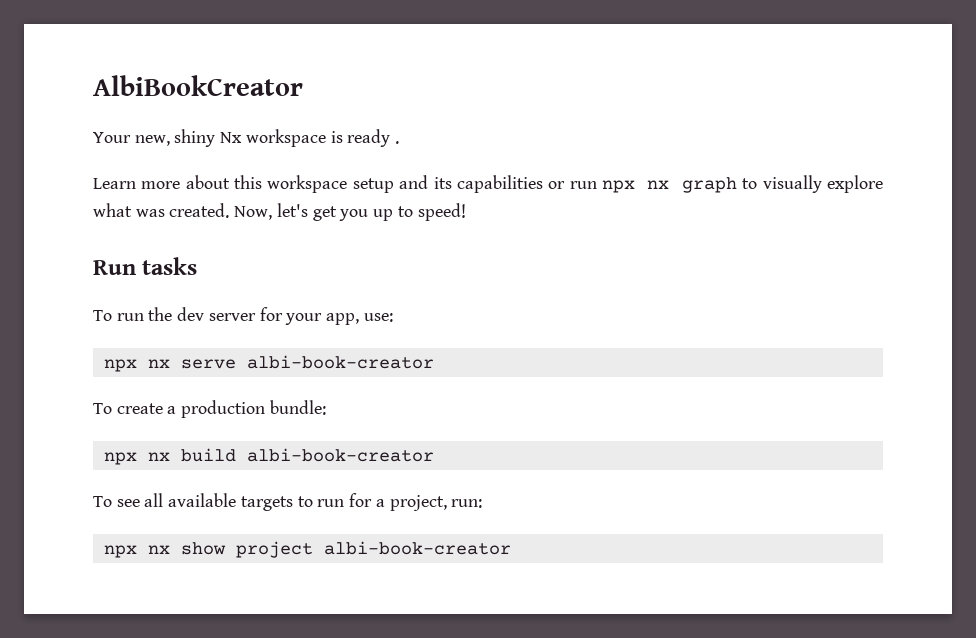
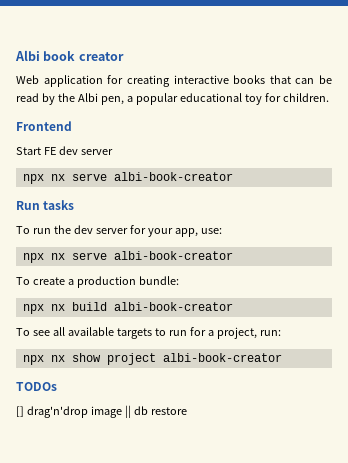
[93,75,303,96] [93,129,400,147] [93,175,883,193] [93,203,466,221] AlbiBookCreator // Your new, shiny Nx workspace is ready . // Learn more about this workspace setup and its capabilities or run npx nx graph to visually explore what was created. Now, let's get you up to speed! -> [15,50,124,61] [16,75,332,87] [16,93,329,105] [16,121,72,131] [16,146,113,155] [22,172,233,184] Albi book creator // Web application for creating interactive books that can be read by the Albi pen, a popular educational toy for children. // Frontend // Start FE dev server // npx nx serve albi-book-creator
(511, 548) none -> [16,382,57,391] [16,405,187,418] // TODOs // [] drag'n'drop image || db restore

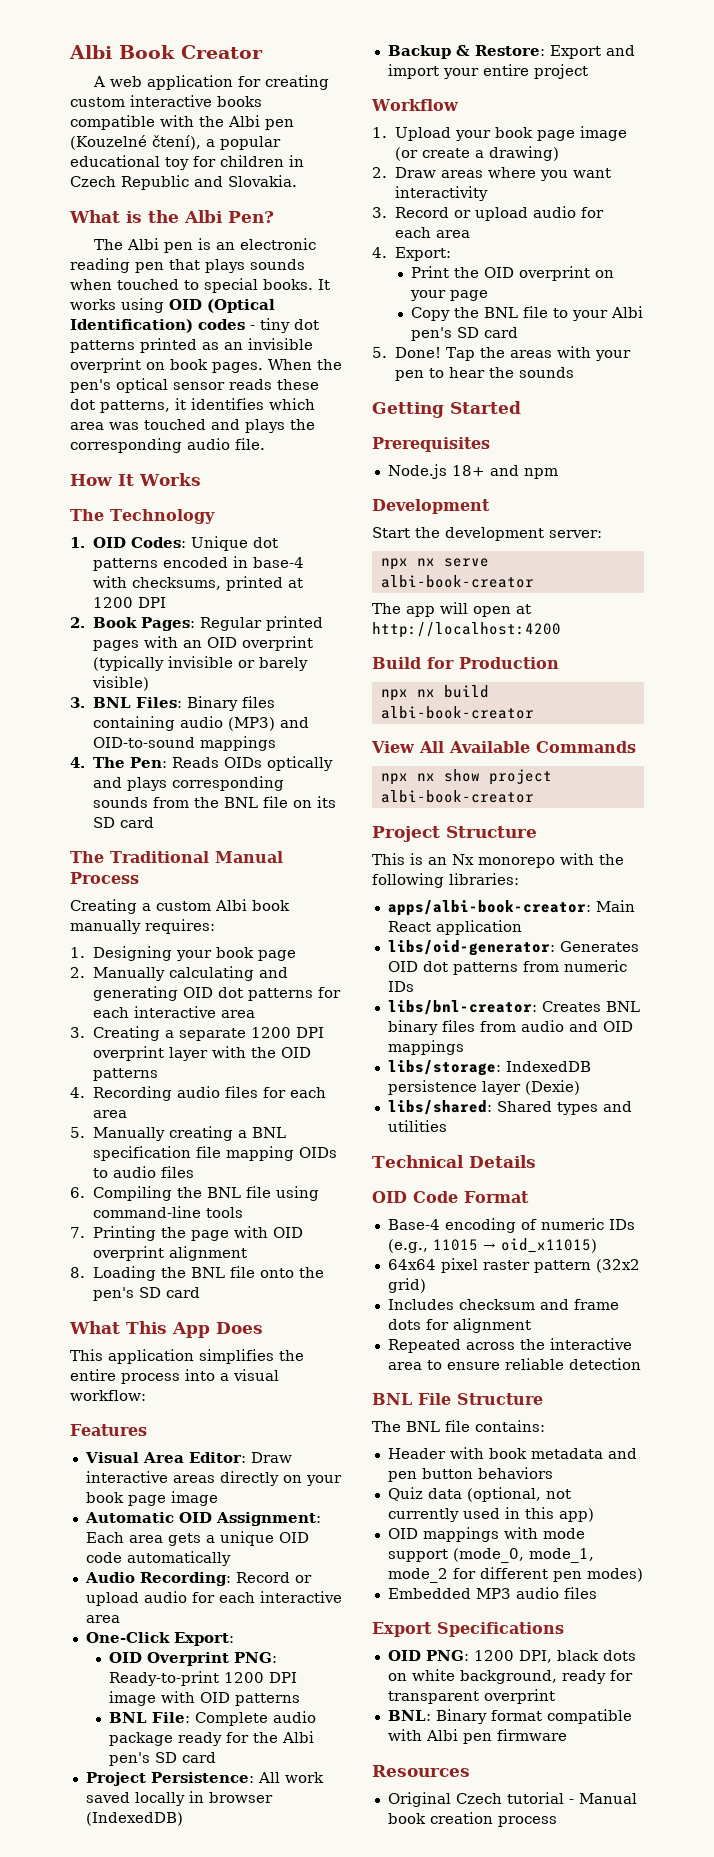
[15,50,124,61] [16,75,39,84] Albi book creator // Web -> [69,45,263,59] [92,76,142,87] Albi Book Creator // A web
(170, 81) none -> [70,97,125,107] custom
[269,75,332,84] [16,93,124,105] that can be read by the Albi pen, -> [70,115,294,130] [70,135,201,150] compatible with the Albi pen (Kouzelné čtení),
[282,93,329,102] [16,121,72,131] [16,146,113,155] [22,172,233,184] [16,200,75,210] [16,225,222,237] [22,251,233,263] [16,276,179,288] [22,302,233,314] [16,327,281,339] children. // Frontend // Start FE dev server // npx nx serve albi-book-creator // Run tasks // To run the dev server for your app, use: // npx nx serve albi-book-creator // To create a production bundle: // npx nx build albi-book-creator // To see all available targets to run for a project, run: -> [220,155,304,167] [70,175,297,190] [69,210,274,223] [93,238,316,253] [70,258,305,273] [70,278,330,293] [70,298,275,313] [70,318,319,333] [70,338,313,353] [70,358,342,373] [70,378,319,393] [70,398,315,413] [70,419,315,433] [70,438,265,453] [70,473,201,486] [70,509,215,524] [70,536,279,551] [93,556,305,571] [93,576,304,591] [93,597,167,608] [70,616,324,631] [93,636,314,651] [93,656,309,671] [92,676,150,691] [70,696,276,711] [93,716,310,731] [93,736,277,751] [70,756,334,771] [93,776,285,791] [93,796,337,808] [93,817,155,828] [70,851,283,863] [70,872,139,884] [70,899,290,914] [70,919,215,934] [70,946,297,961] [70,966,289,981] [93,986,342,1001] [93,1006,256,1018] [70,1026,325,1041] [93,1046,312,1061] [93,1068,159,1081] [70,1086,327,1101] [93,1110,128,1118] [70,1126,287,1141] [93,1146,338,1161] [93,1166,195,1178] [70,1186,320,1201] [93,1206,244,1218] [70,1226,304,1241] [93,1246,248,1261] [70,1266,325,1281] [93,1287,201,1301] [69,1321,263,1338] [70,1349,304,1364] [70,1369,279,1384] [70,1390,146,1401] [70,1424,147,1436] [84,1452,292,1463] [85,1471,342,1486] [85,1491,218,1506] [84,1512,321,1526] [85,1531,309,1546] [85,1551,231,1566] [84,1572,312,1586] [85,1591,342,1606] [85,1615,120,1623] [85,1632,234,1646] [109,1652,278,1666] [109,1671,298,1686] [109,1691,301,1706] [109,1711,317,1726] [109,1731,315,1746] [109,1752,217,1766] [85,1772,324,1786] [85,1791,273,1806] [85,1812,183,1826] [387,45,635,59] [387,64,588,79] [371,99,459,111] [372,126,628,141] [395,146,560,161] [372,167,612,181] [395,186,489,201] [372,206,605,221] [395,227,471,238] [372,247,452,261] [411,266,615,281] [410,290,489,301] [411,306,644,321] [411,327,519,341] [372,346,632,361] [395,367,575,381] [372,401,521,418] [372,437,490,452] [387,464,558,479] [372,499,490,514] [372,527,602,541] [380,558,489,570] [380,575,534,588] [372,602,531,617] [372,622,561,638] [372,657,559,669] [380,685,489,701] [380,706,534,719] [371,741,636,753] children in Czech Republic and Slovakia. // What is the Albi Pen? // The Albi pen is an electronic reading pen that plays sounds when touched to special books. It works using OID (Optical Identification) codes - tiny dot patterns printed as an invisible overprint on book pages. When the pen's optical sensor reads these dot patterns, it identifies which area was touched and plays the corresponding audio file. // How It Works // The Technology // 1. OID Codes: Unique dot patterns encoded in base-4 with checksums, printed at 1200 DPI // 2. Book Pages: Regular printed pages with an OID overprint (typically invisible or barely visible) // 3. BNL Files: Binary files containing audio (MP3) and OID-to-sound mappings // 4. The Pen: Reads OIDs optically and plays corresponding sounds from the BNL file on its SD card // The Traditional Manual Process // Creating a custom Albi book manually requires: // 1. Designing your book page // 2. Manually calculating and generating OID dot patterns for each interactive area // 3. Creating a separate 1200 DPI overprint layer with the OID patterns // 4. Recording audio files for each area // 5. Manually creating a BNL specification file mapping OIDs to audio files // 6. Compiling the BNL file using command-line tools // 7. Printing the page with OID overprint alignment // 8. Loading the BNL file onto the pen's SD card // What This App Does // This application simplifies the entire process into a visual workflow: // Features // Visual Area Editor: Draw interactive areas directly on your book page image // Automatic OID Assignment: Each area gets a unique OID code automatically // Audio Recording: Record or upload audio for each interactive area // One-Click Export: // OID Overprint PNG: Ready-to-print 1200 DPI image with OID patterns // BNL File: Complete audio package ready for the Albi pen's SD card // Project Persistence: All work saved locally in browser (IndexedDB) // Backup & Restore: Export and import your entire project // Workflow // 1. Upload your book page image (or create a drawing) // 2. Draw areas where you want interactivity // 3. Record or upload audio for each area // 4. Export: // Print the OID overprint on your page // Copy the BNL file to your Albi pen's SD card // 5. Done! Tap the areas with your pen to hear the sounds // Getting Started // Prerequisites // Node.js 18+ and npm // Development // Start the development server: // npx nx serve albi-book-creator // The app will open at http://localhost:4200 // Build for Production // npx nx build albi-book-creator // View All Available Commands
[16,382,57,391] [16,405,187,418] TODOs // [] drag'n'drop image || db restore -> [372,826,537,842] [372,853,624,868] [372,873,519,888] [387,900,635,916] [387,920,522,935] [387,940,639,956] [387,960,627,975] [387,981,414,992] [387,1000,640,1015] [387,1020,633,1035] [387,1040,464,1055] [387,1060,591,1076] [387,1080,580,1095] [387,1100,632,1115] [387,1120,447,1132] [372,1155,536,1168] [372,1191,529,1203] [387,1218,635,1233] [387,1238,597,1253] [387,1258,640,1273] [387,1278,426,1293] [387,1299,619,1310] [387,1318,531,1333] [387,1338,632,1353] [387,1358,641,1370] [372,1393,543,1405] [372,1420,545,1432] [387,1447,637,1459] [387,1467,553,1482] [387,1487,571,1502] [387,1507,594,1522] [387,1527,585,1542] [387,1548,594,1563] [387,1567,643,1583] [387,1587,597,1599] [372,1622,564,1637] [387,1650,636,1663] [387,1669,633,1684] [387,1689,555,1704] [387,1709,632,1724] [387,1729,567,1744] [372,1765,470,1777] [387,1792,637,1807] [387,1812,557,1827] Project Structure // This is an Nx monorepo with the following libraries: // apps/albi-book-creator: Main React application // libs/oid-generator: Generates OID dot patterns from numeric IDs // libs/bnl-creator: Creates BNL binary files from audio and OID mappings // libs/storage: IndexedDB persistence layer (Dexie) // libs/shared: Shared types and utilities // Technical Details // OID Code Format // Base-4 encoding of numeric IDs (e.g., 11015 → oid_x11015) // 64x64 pixel raster pattern (32x2 grid) // Includes checksum and frame dots for alignment // Repeated across the interactive area to ensure reliable detection // BNL File Structure // The BNL file contains: // Header with book metadata and pen button behaviors // Quiz data (optional, not currently used in this app) // OID mappings with mode support (mode_0, mode_1, mode_2 for different pen modes) // Embedded MP3 audio files // Export Specifications // OID PNG: 1200 DPI, black dots on white background, ready for transparent overprint // BNL: Binary format compatible with Albi pen firmware // Resources // Original Czech tutorial - Manual book creation process

